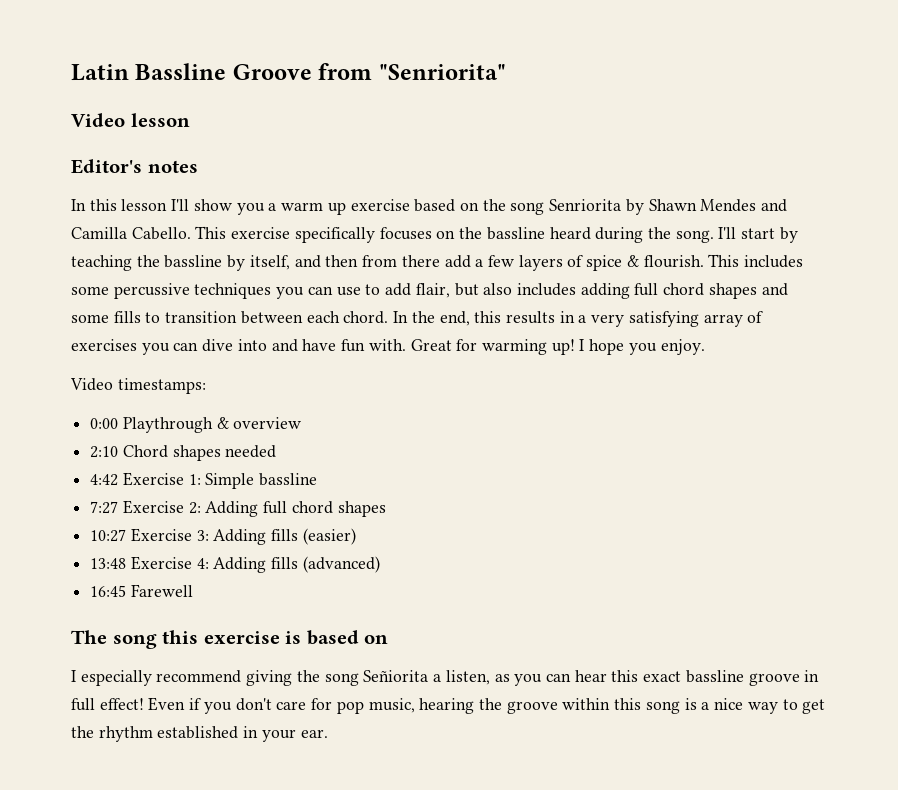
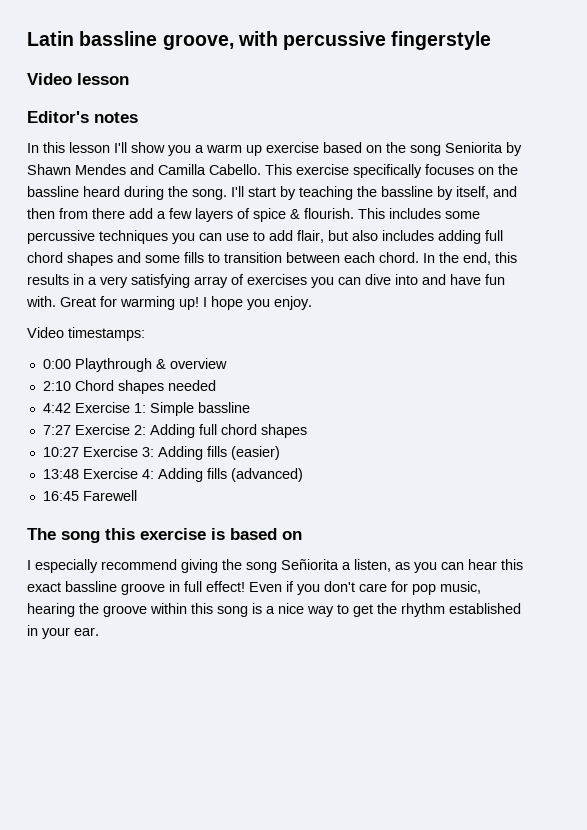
[135,63,506,80] Bassline Groove from "Senriorita" -> [79,31,492,50] bassline groove, with percussive fingerstyle
[549,199,622,211] Senriorita -> [445,142,503,153] Seniorita

